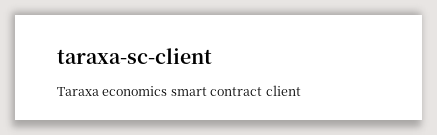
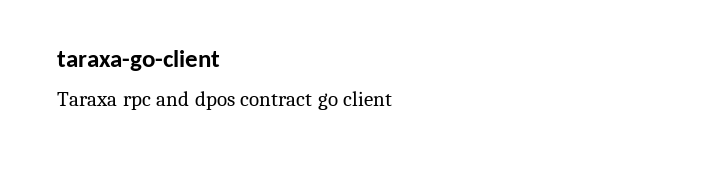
[57,48,212,64] taraxa-sc-client -> [57,50,220,71] taraxa-go-client
[102,86,263,96] economics smart contract -> [122,91,338,110] rpc and dpos contract go

